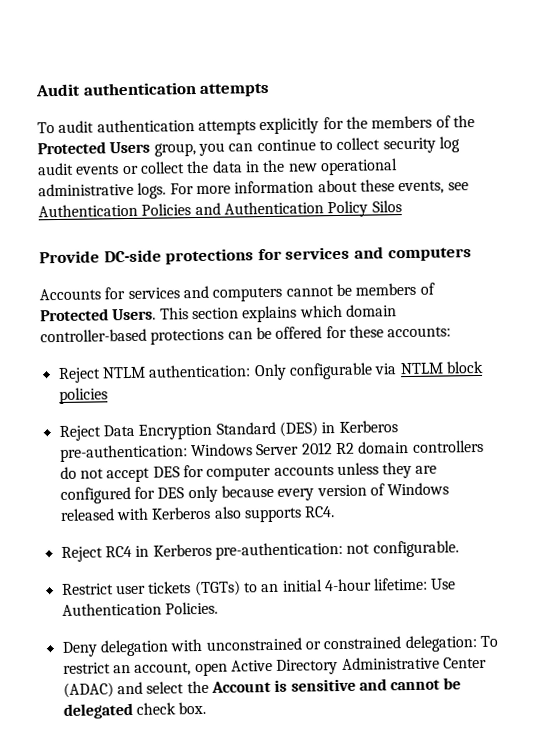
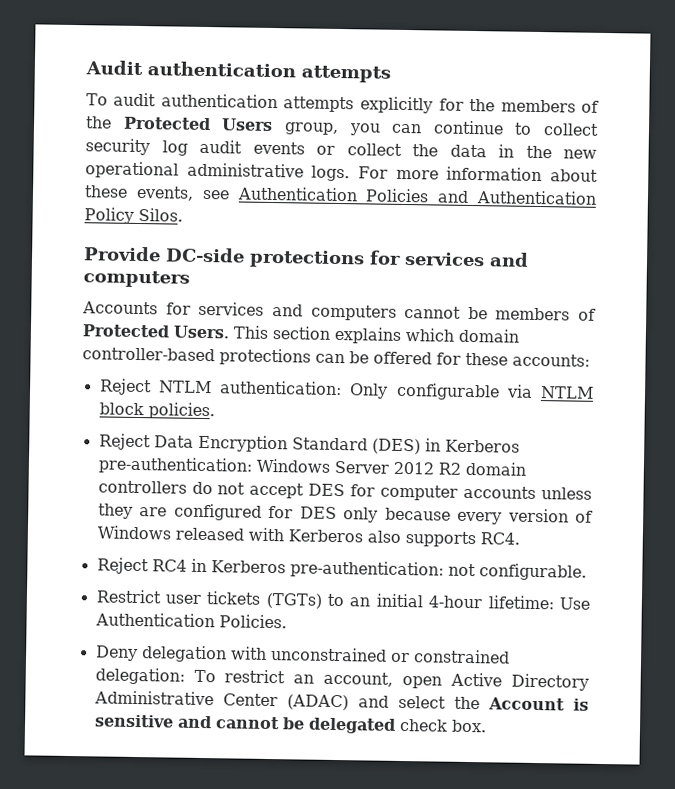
[371,200,402,213] Silos -> [138,207,183,222] Silos.
[58,387,108,405] policies -> [147,402,215,420] policies.

